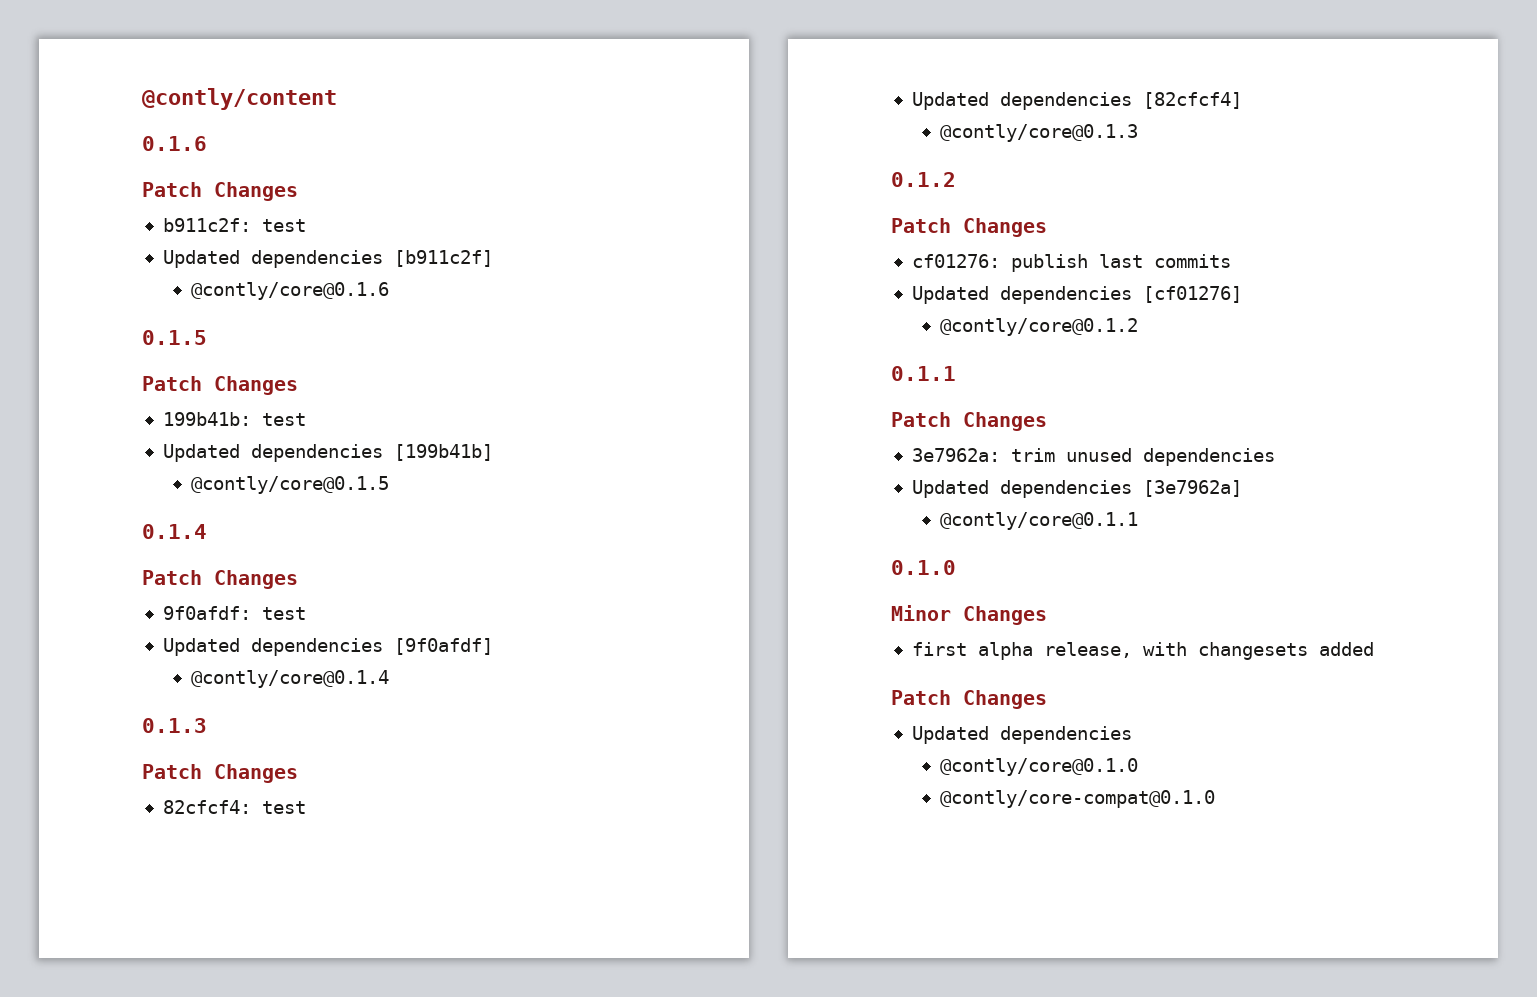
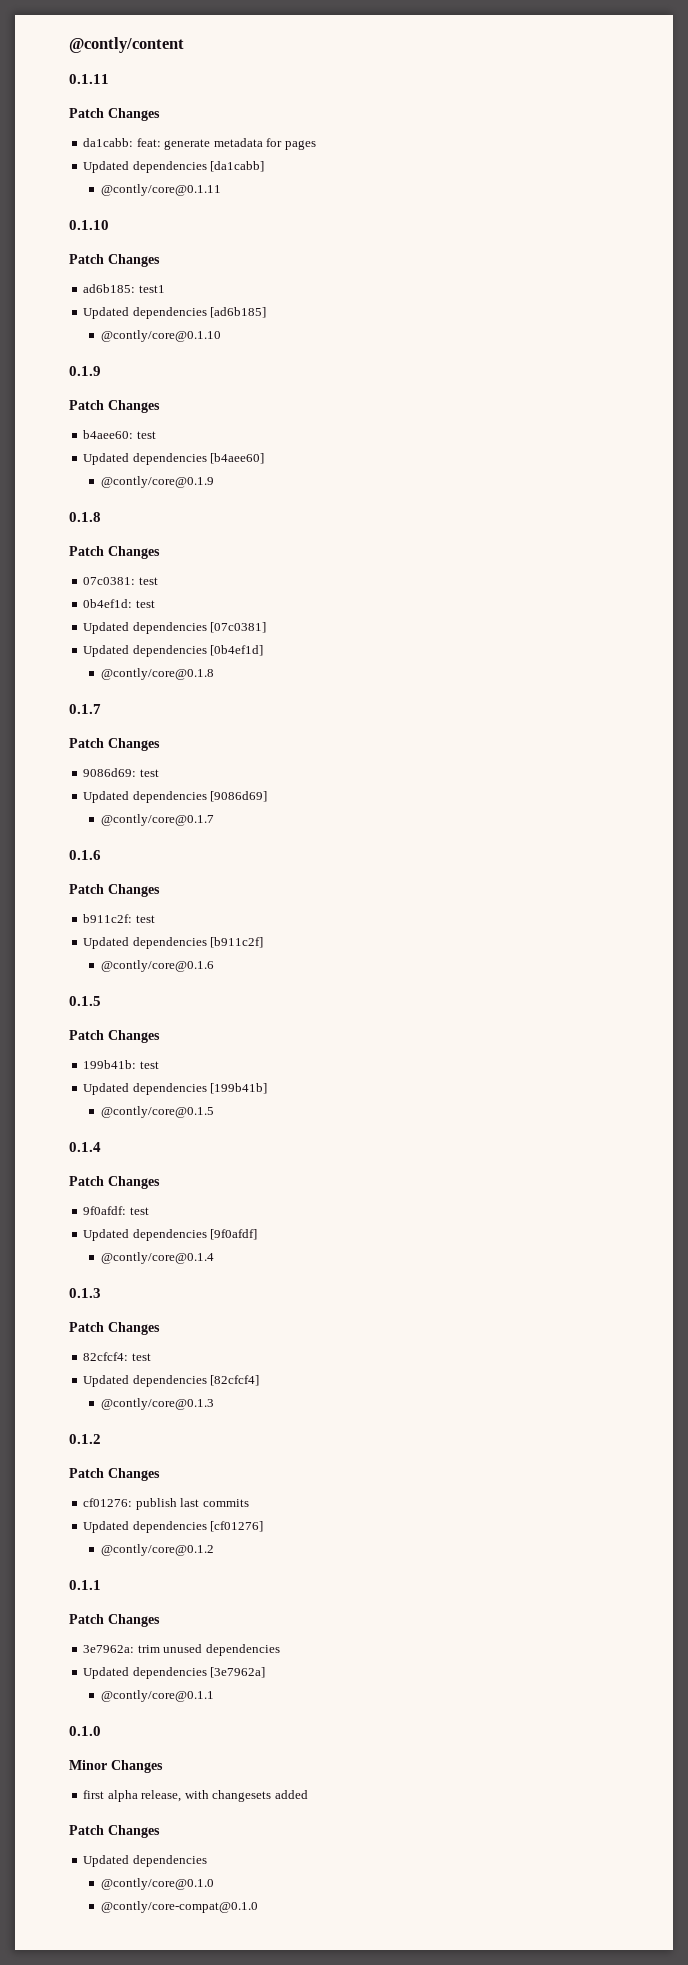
(337, 99) none -> [69,74,109,84] [69,108,160,121] [83,138,316,150] [83,161,265,173] [101,184,222,196] [69,220,109,230] [69,254,160,267] [83,284,165,293] [83,307,267,319] [101,330,222,342] [69,366,101,376] [69,400,160,413] [83,430,156,439] [83,453,265,465] [101,476,215,488] [69,512,101,522] [69,546,160,559] [83,577,158,585] [83,599,155,608] [83,622,267,634] [83,645,264,657] [101,668,215,680] [69,704,101,714] [69,738,160,751] [83,768,159,777] [83,791,268,803] [101,814,215,826] // 0.1.11 // Patch Changes // da1cabb: feat: generate metadata for pages // Updated dependencies [da1cabb] // @contly/core@0.1.11 // 0.1.10 // Patch Changes // ad6b185: test1 // Updated dependencies [ad6b185] // @contly/core@0.1.10 // 0.1.9 // Patch Changes // b4aee60: test // Updated dependencies [b4aee60] // @contly/core@0.1.9 // 0.1.8 // Patch Changes // 07c0381: test // 0b4ef1d: test // Updated dependencies [07c0381] // Updated dependencies [0b4ef1d] // @contly/core@0.1.8 // 0.1.7 // Patch Changes // 9086d69: test // Updated dependencies [9086d69] // @contly/core@0.1.7

